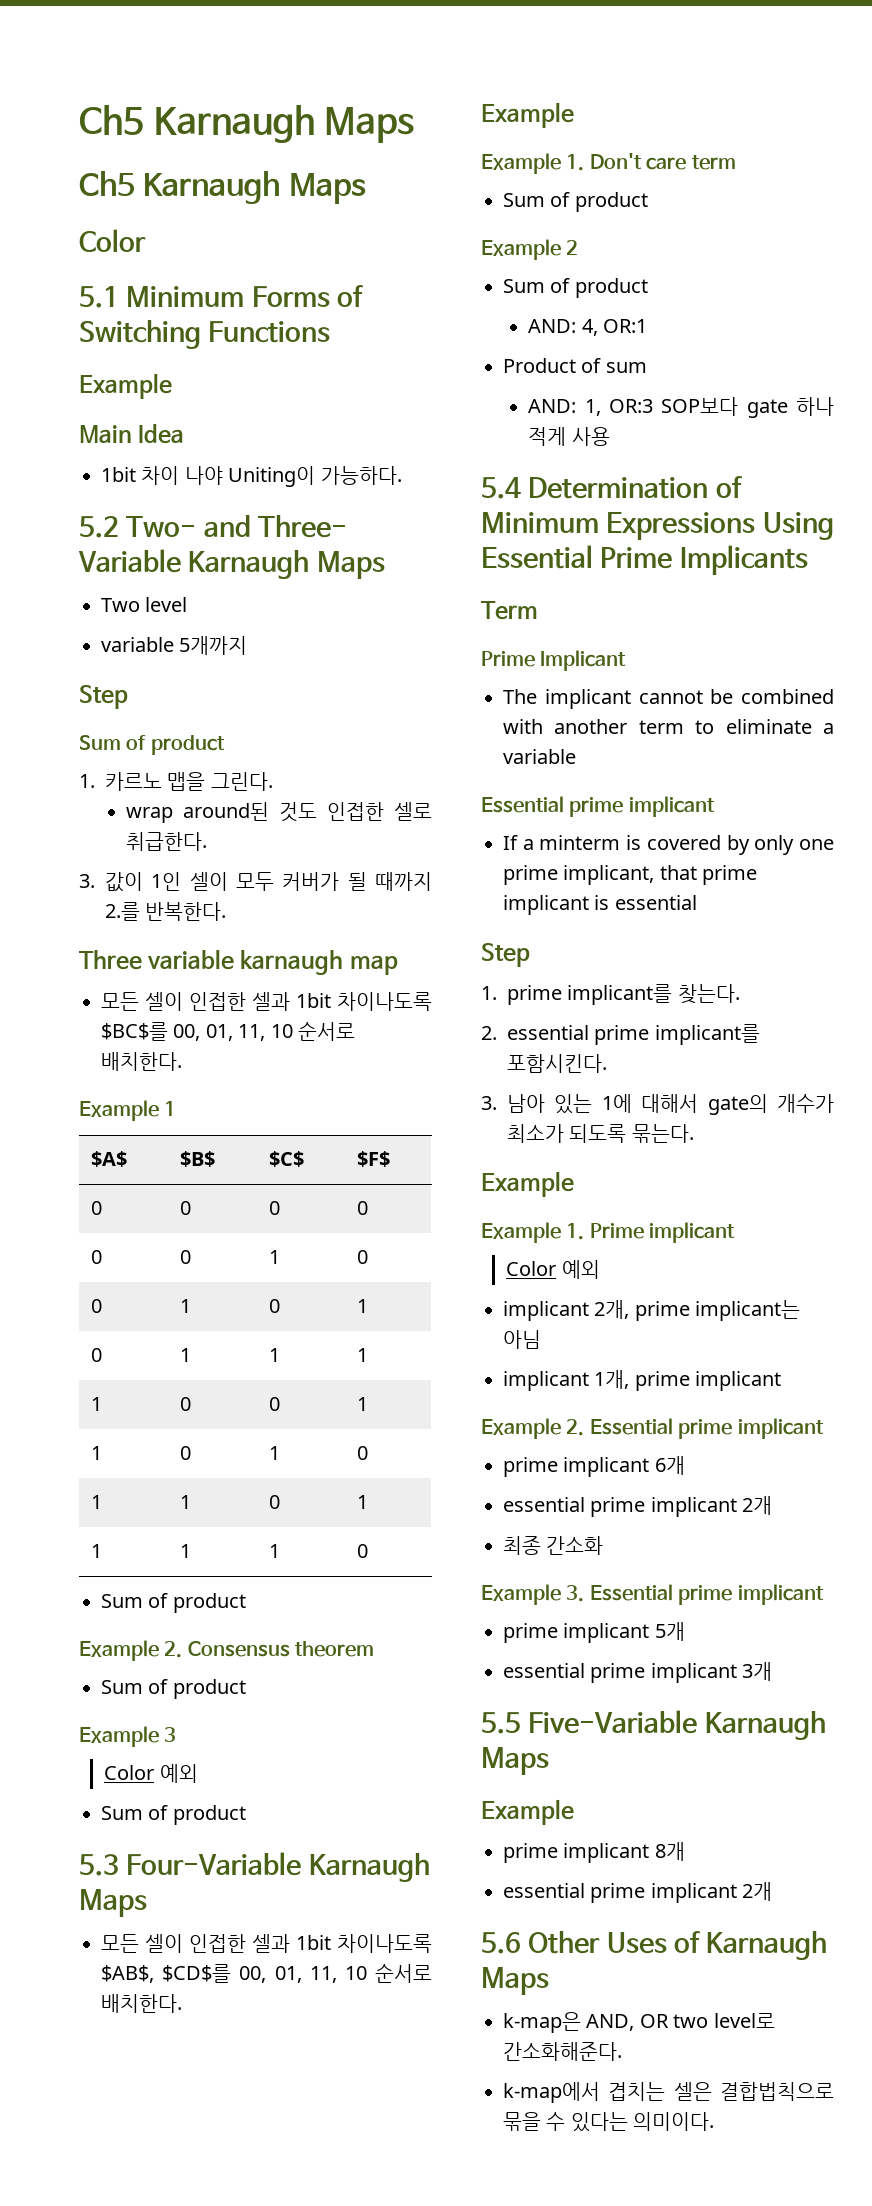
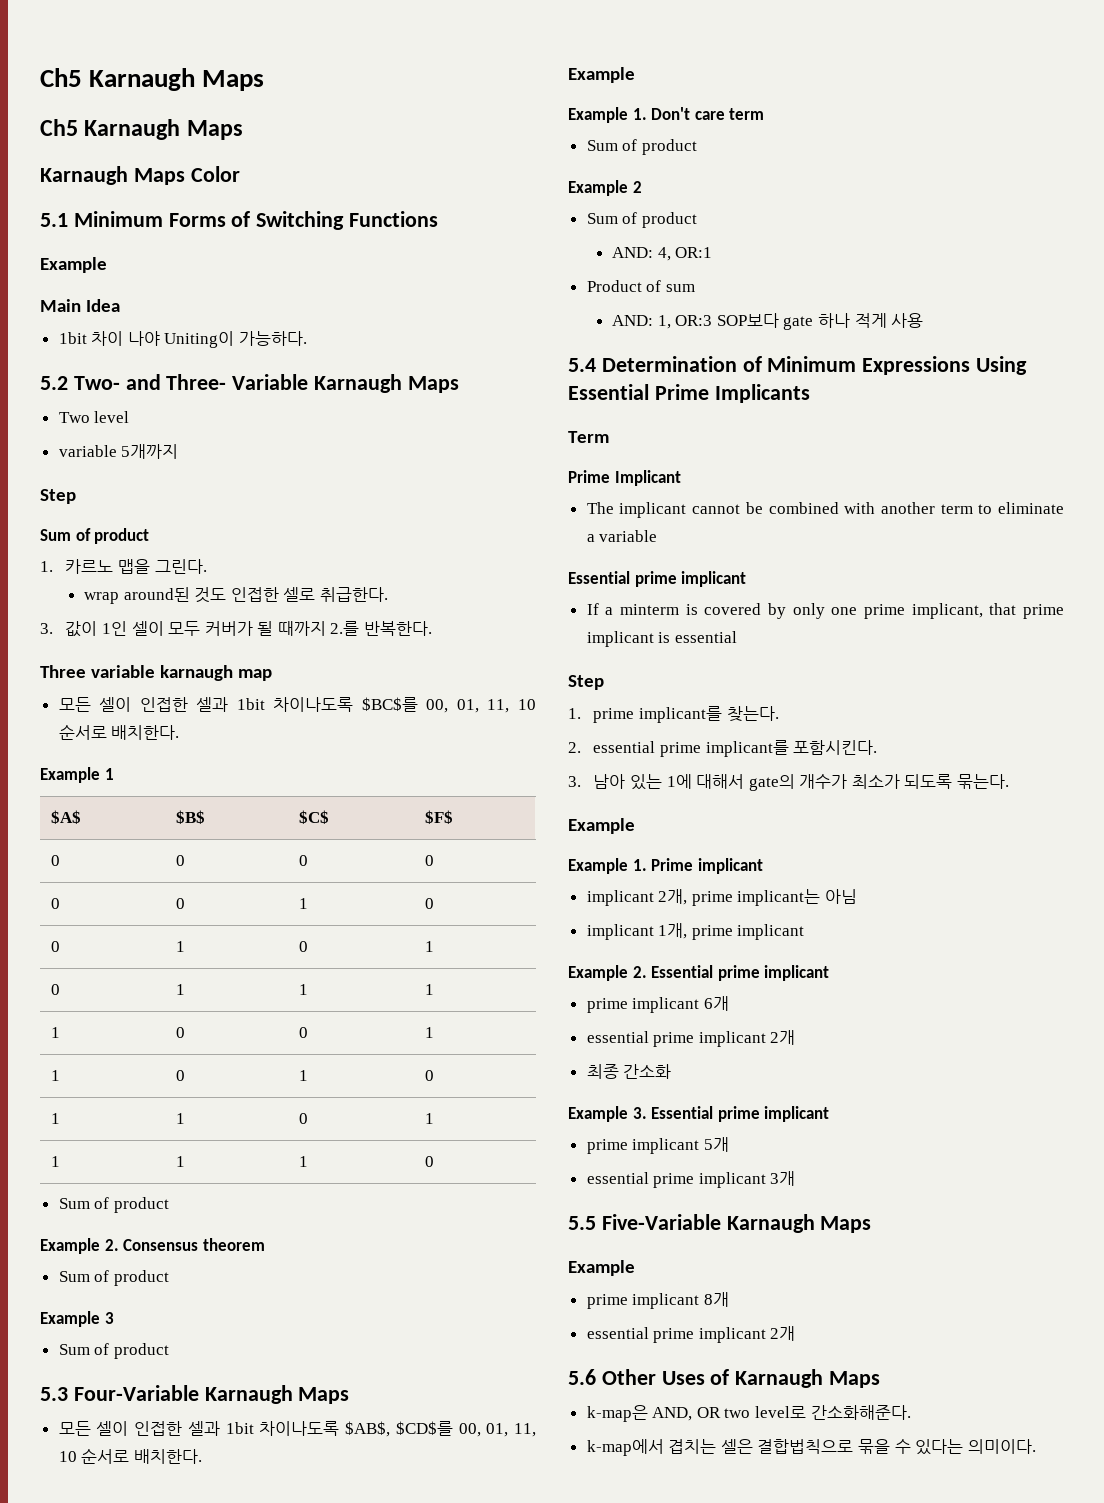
(366, 188) none -> [40,166,185,185] Karnaugh Maps
[104,1764,198,1783] // Color 예외 -> (114, 1318) none
[506,1260,600,1279] // Color 예외 -> (763, 866) none

